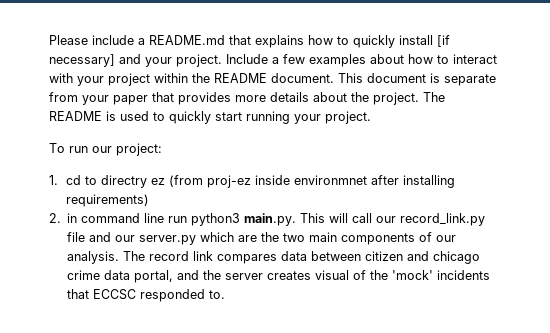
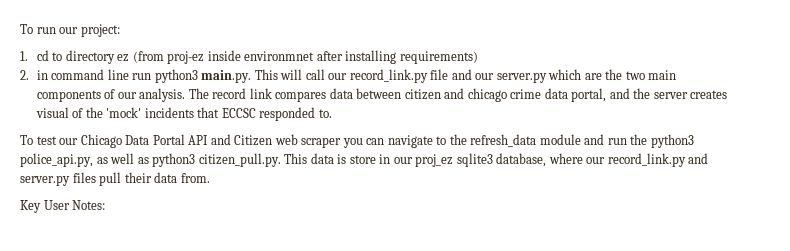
[49,35,450,48] [49,54,497,67] [49,73,496,86] [49,92,445,105] [49,111,371,124] Please include a README.md that explains how to quickly install [if necessary] and your project. Include a few examples about how to interact with your project within the README document. This document is separate from your paper that provides more details about the project. The README is used to quickly start running your project. // -> (20, 29) none
[100,175,147,188] directry -> [65,50,115,64] directory
(226, 294) none -> [20,134,694,148] [20,153,709,167] [20,172,210,186] [20,200,106,213] // To test our Chicago Data Portal API and Citizen web scraper you can navigate to the refresh_data module and run the python3 police_api.py, as well as python3 citizen_pull.py. This data is store in our proj_ez sqlite3 database, where our record_link.py and server.py files pull their data from. // Key User Notes:

